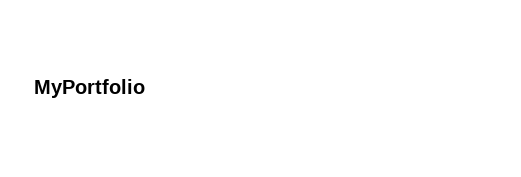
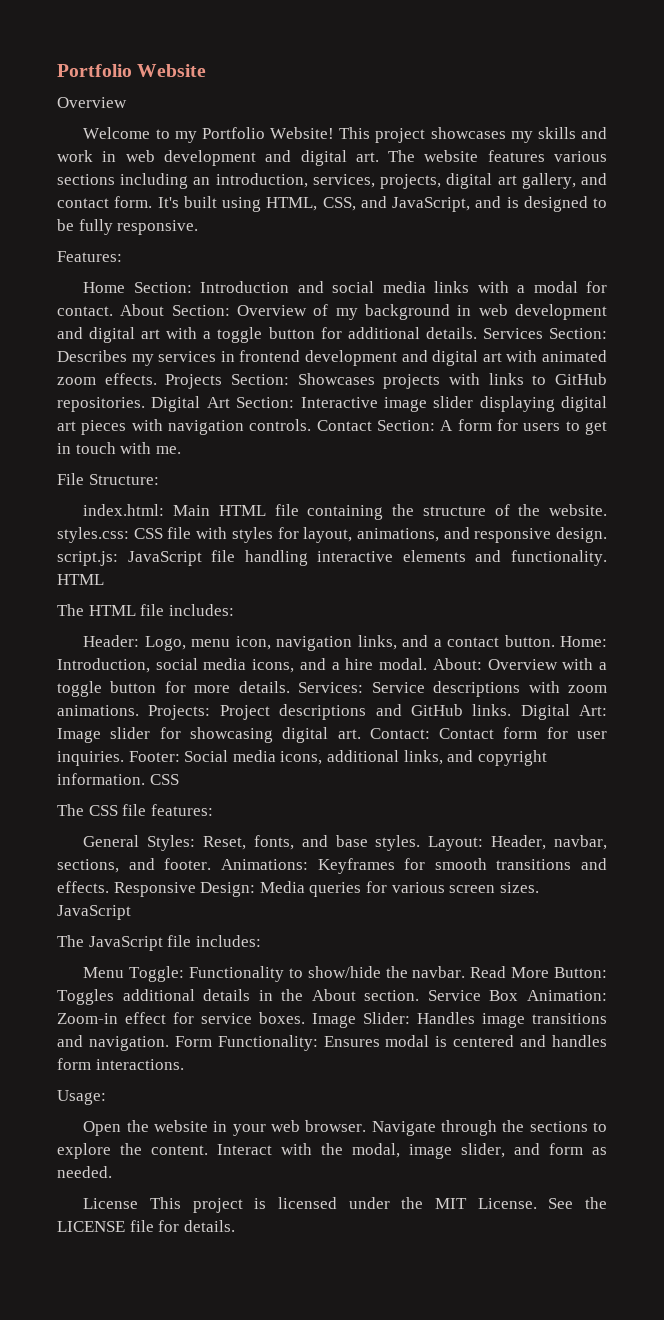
[34,79,145,98] MyPortfolio -> [57,64,207,77] [57,97,127,108] [83,127,607,143] [57,150,607,166] [57,173,607,189] [57,196,607,212] [57,219,199,235] [57,251,122,262] [83,281,607,293] [57,304,607,320] [57,327,607,343] [57,350,608,366] [57,373,607,389] [57,396,607,412] [57,419,607,435] [57,442,181,454] [57,473,159,485] [83,504,607,520] [57,527,607,543] [57,550,607,566] [57,574,104,585] [57,604,234,616] [83,635,608,651] [57,658,608,673] [57,681,607,697] [57,704,607,720] [57,727,607,743] [57,750,547,766] [57,773,179,785] [57,804,213,816] [83,835,608,851] [57,858,607,874] [57,881,539,897] [57,905,131,920] [57,935,261,951] [83,966,607,982] [57,989,607,1005] [57,1012,607,1028] [57,1035,607,1051] [57,1058,184,1070] [57,1090,106,1105] [83,1120,607,1136] [57,1143,607,1159] [57,1166,112,1178] [83,1197,607,1213] [57,1220,235,1232] Portfolio Website // Overview // Welcome to my Portfolio Website! This project showcases my skills and work in web development and digital art. The website features various sections including an introduction, services, projects, digital art gallery, and contact form. It's built using HTML, CSS, and JavaScript, and is designed to be fully responsive. // Features: // Home Section: Introduction and social media links with a modal for contact. About Section: Overview of my background in web development and digital art with a toggle button for additional details. Services Section: Describes my services in frontend development and digital art with animated zoom effects. Projects Section: Showcases projects with links to GitHub repositories. Digital Art Section: Interactive image slider displaying digital art pieces with navigation controls. Contact Section: A form for users to get in touch with me. // File Structure: // index.html: Main HTML file containing the structure of the website. styles.css: CSS file with styles for layout, animations, and responsive design. script.js: JavaScript file handling interactive elements and functionality. HTML // The HTML file includes: // Header: Logo, menu icon, navigation links, and a contact button. Home: Introduction, social media icons, and a hire modal. About: Overview with a toggle button for more details. Services: Service descriptions with zoom animations. Projects: Project descriptions and GitHub links. Digital Art: Image slider for showcasing digital art. Contact: Contact form for user inquiries. Footer: Social media icons, additional links, and copyright information. CSS // The CSS file features: // General Styles: Reset, fonts, and base styles. Layout: Header, navbar, sections, and footer. Animations: Keyframes for smooth transitions and effects. Responsive Design: Media queries for various screen sizes. JavaScript // The JavaScript file includes: // Menu Toggle: Functionality to show/hide the navbar. Read More Button: Toggles additional details in the About section. Service Box Animation: Zoom-in effect for service boxes. Image Slider: Handles image transitions and navigation. Form Functionality: Ensures modal is centered and handles form interactions. // Usage: // Open the website in your web browser. Navigate through the sections to explore the content. Interact with the modal, image slider, and form as needed. // License This project is licensed under the MIT License. See the LICENSE file for details.

